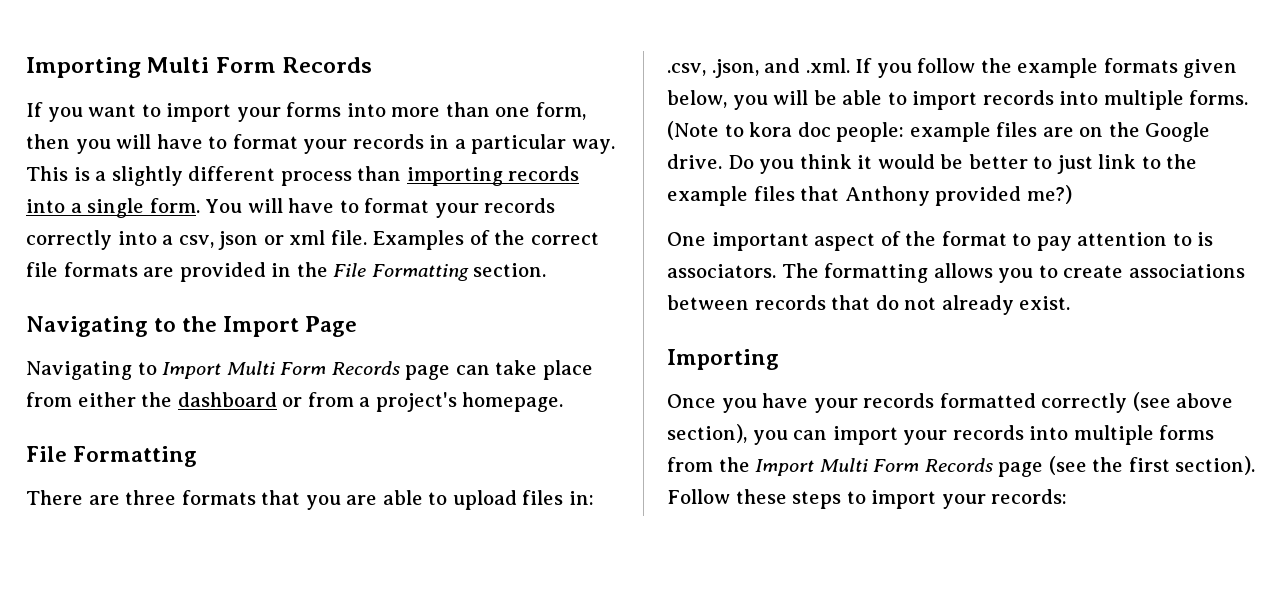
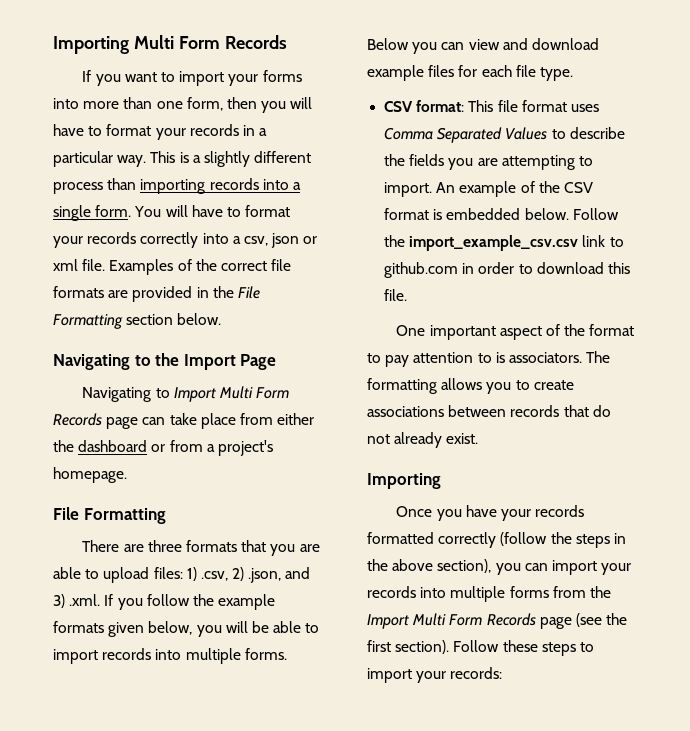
[473,263,547,277] section. -> [126,313,222,325] section below.
[522,490,594,505] [667,63,706,76] files in: .csv, -> [153,567,245,581] files: 1) .csv, 2)
(801, 65) none -> [53,594,65,608] 3)
[667,121,1211,142] [667,154,1198,174] [667,185,1072,206] (Note to kora doc people: example files are on the Google drive. Do you think it would be better to just link to the example files that Anthony provided me?) -> [367,38,599,54] [367,65,573,81] [384,100,599,112] [384,127,625,143] [384,154,593,170] [384,181,593,197] [384,208,619,220] [384,235,624,251] [384,262,630,278] [384,289,408,301] Below you can view and download example files for each file type. // CSV format: This file format uses Comma Separated Values to describe the fields you are attempting to import. An example of the CSV format is embedded below. Follow the import_example_csv.csv link to github.com in order to download this file.
[1132,392,1171,411] (see -> [500,532,626,548] [367,559,388,571] (follow the steps in the

